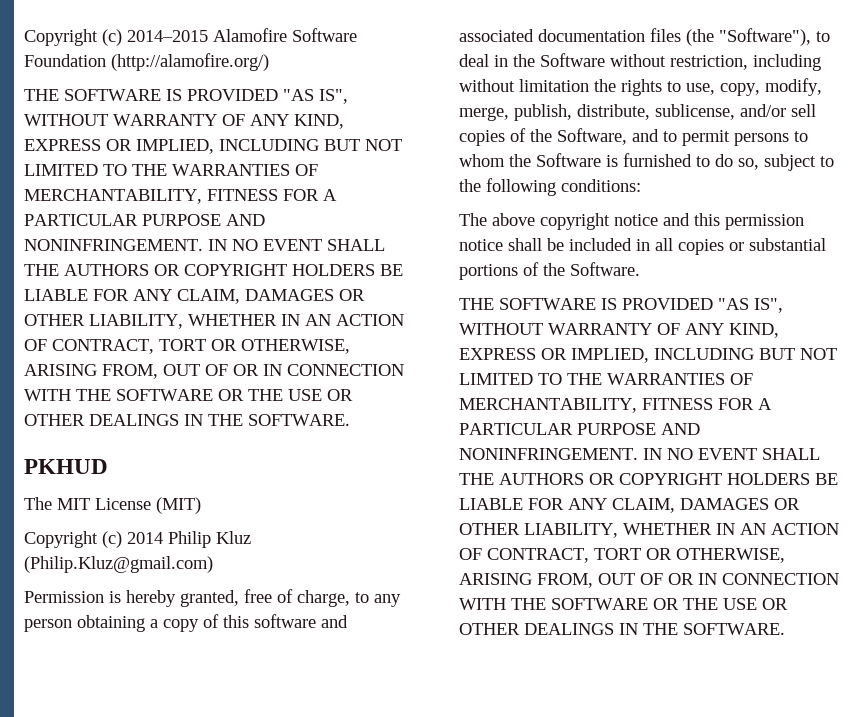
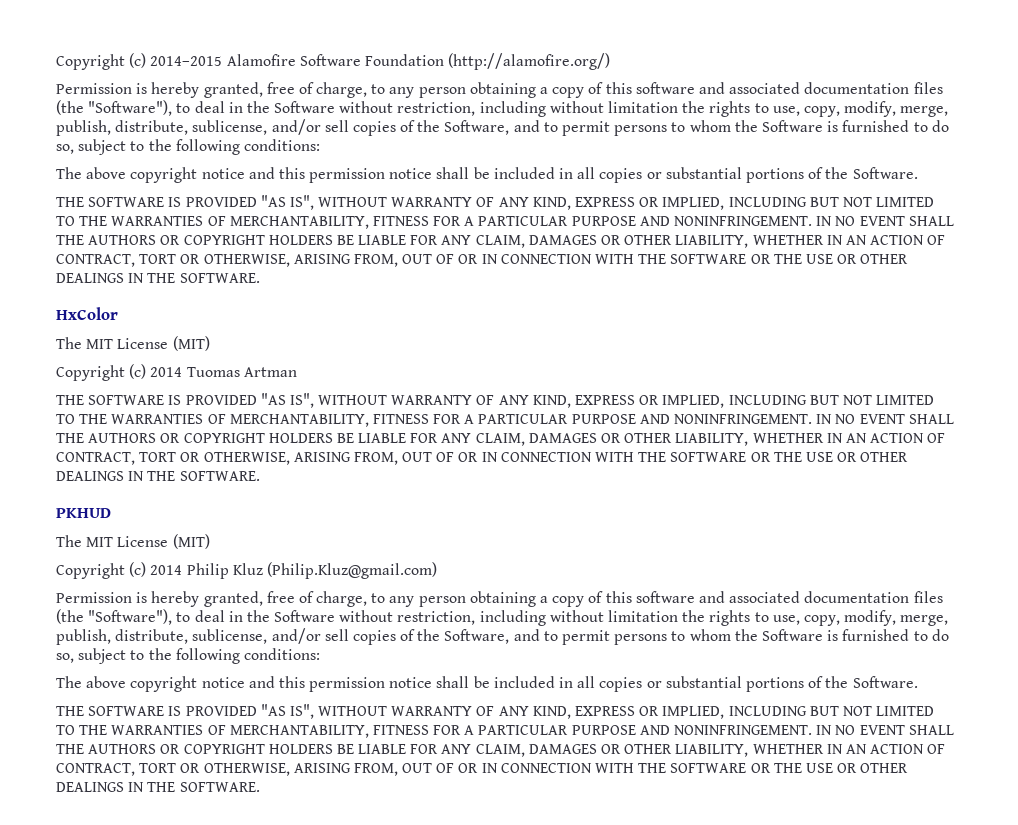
(269, 62) none -> [56,82,943,98] [56,100,949,117] [56,119,949,136] [56,139,320,155] [56,167,918,183] [56,195,935,210] [56,216,954,229] [56,235,946,248] [56,254,909,267] [56,273,260,283] [56,307,118,320] [56,336,210,351] [56,364,297,381] // Permission is hereby granted, free of charge, to any person obtaining a copy of this software and associated documentation files (the "Software"), to deal in the Software without restriction, including without limitation the rights to use, copy, modify, merge, publish, distribute, sublicense, and/or sell copies of the Software, and to permit persons to whom the Software is furnished to do so, subject to the following conditions: // The above copyright notice and this permission notice shall be included in all copies or substantial portions of the Software. // THE SOFTWARE IS PROVIDED "AS IS", WITHOUT WARRANTY OF ANY KIND, EXPRESS OR IMPLIED, INCLUDING BUT NOT LIMITED TO THE WARRANTIES OF MERCHANTABILITY, FITNESS FOR A PARTICULAR PURPOSE AND NONINFRINGEMENT. IN NO EVENT SHALL THE AUTHORS OR COPYRIGHT HOLDERS BE LIABLE FOR ANY CLAIM, DAMAGES OR OTHER LIABILITY, WHETHER IN AN ACTION OF CONTRACT, TORT OR OTHERWISE, ARISING FROM, OUT OF OR IN CONNECTION WITH THE SOFTWARE OR THE USE OR OTHER DEALINGS IN THE SOFTWARE. // HxColor // The MIT License (MIT) // Copyright (c) 2014 Tuomas Artman

